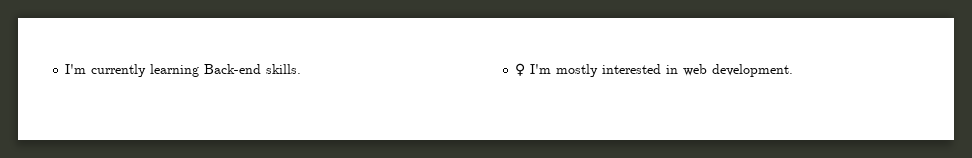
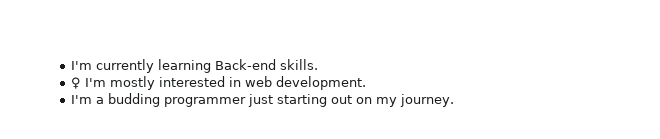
(794, 70) none -> [71,93,455,107] // I'm a budding programmer just starting out on my journey.

